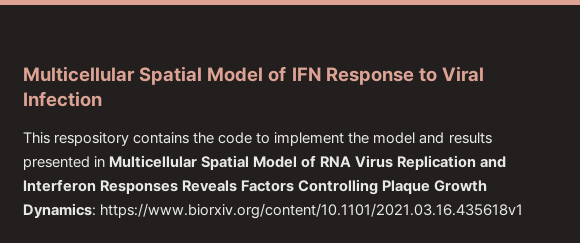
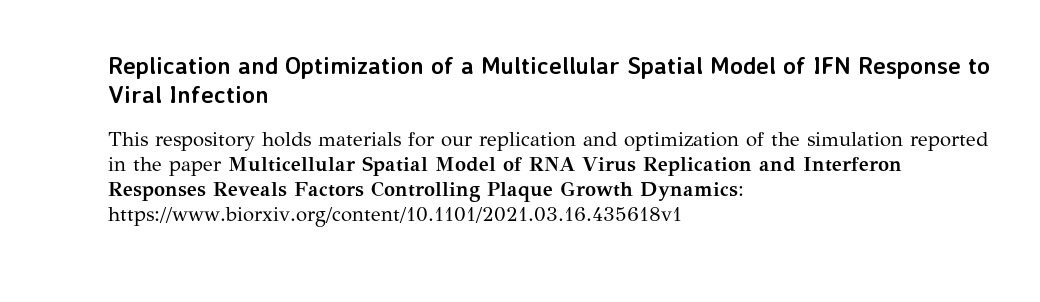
(23, 74) none -> [108,57,474,79] Replication and Optimization of a
[133,132,492,146] [23,156,106,170] contains the code to implement the model and results presented in -> [262,132,989,151] [108,157,222,176] holds materials for our replication and optimization of the simulation reported in the paper

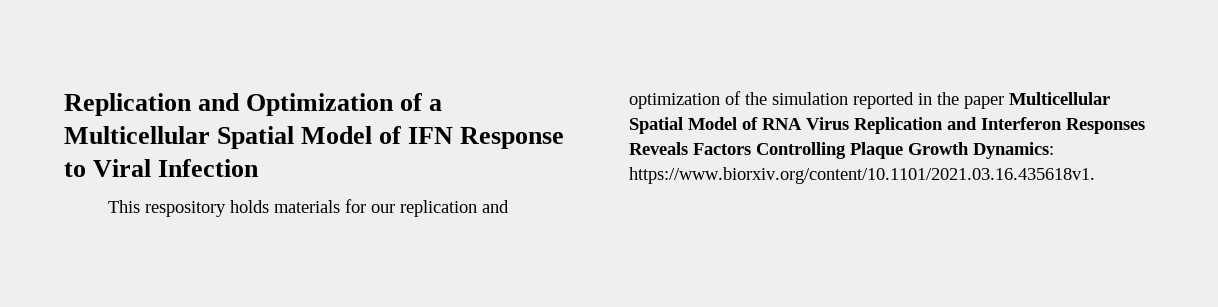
[108,207,682,227] https://www.biorxiv.org/content/10.1101/2021.03.16.435618v1 -> [629,167,1095,184] https://www.biorxiv.org/content/10.1101/2021.03.16.435618v1.

